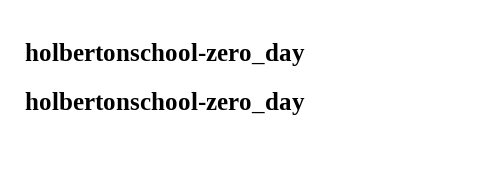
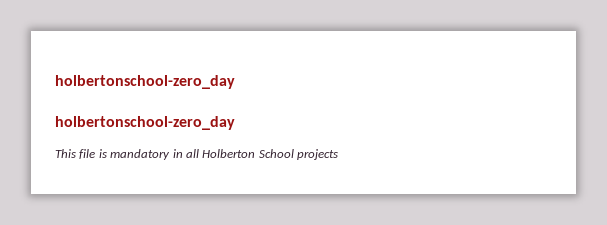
(305, 103) none -> [55,149,338,160] // This file is mandatory in all Holberton School projects

